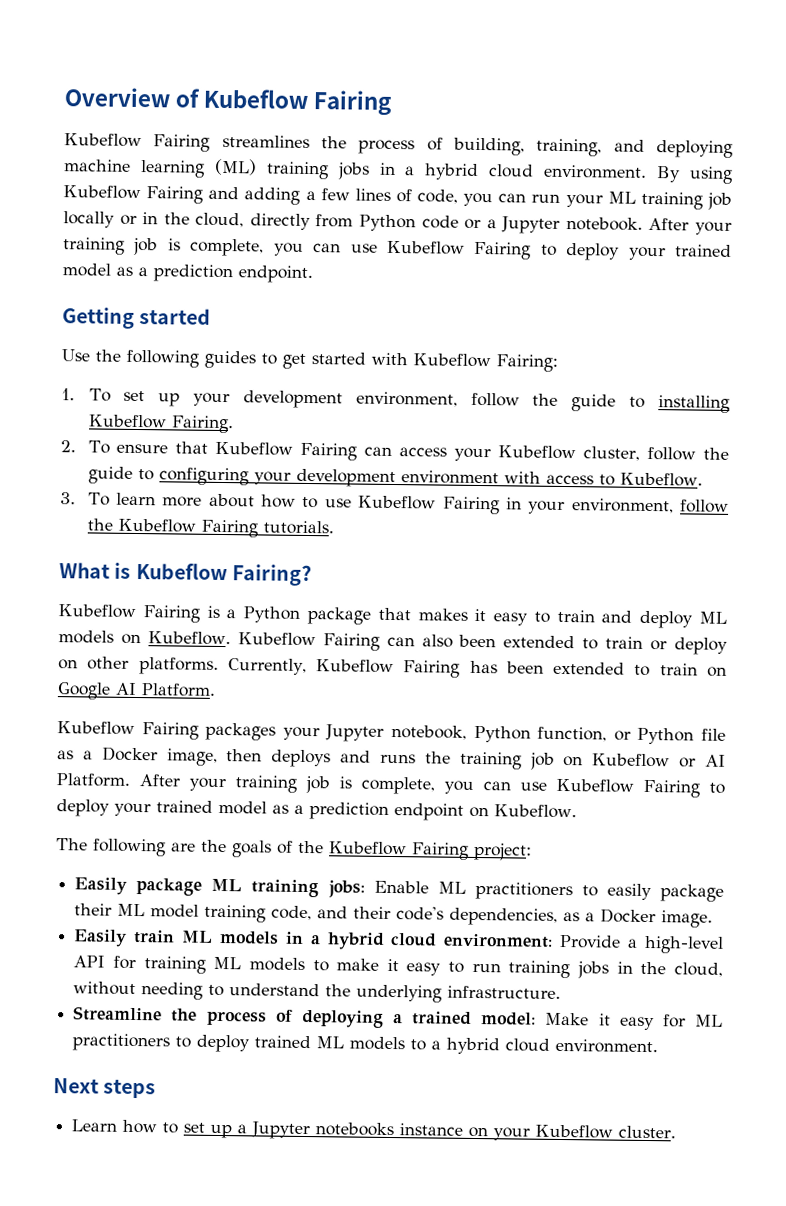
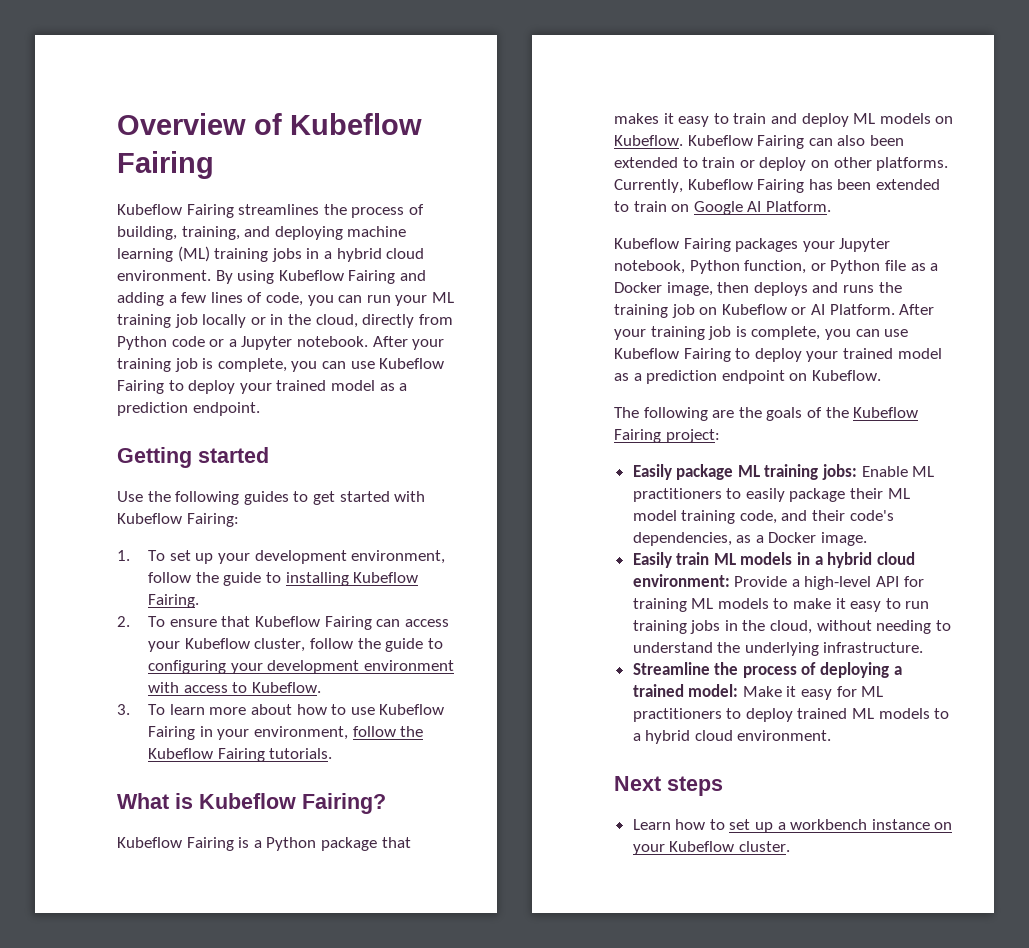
[251,1121,395,1140] Jupyter notebooks -> [790,819,868,830] workbench

